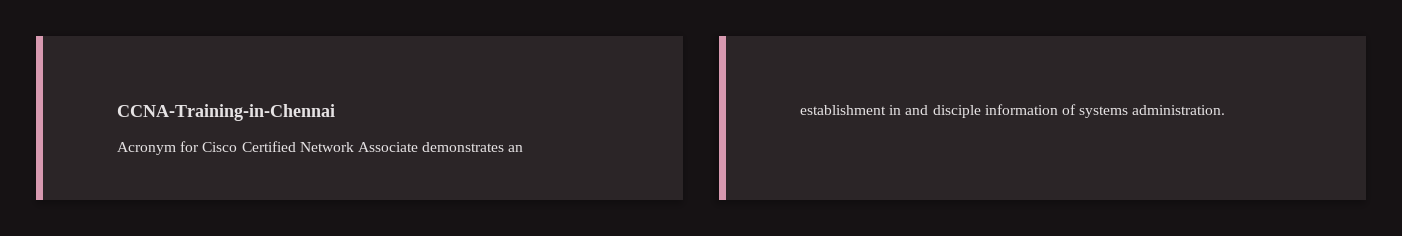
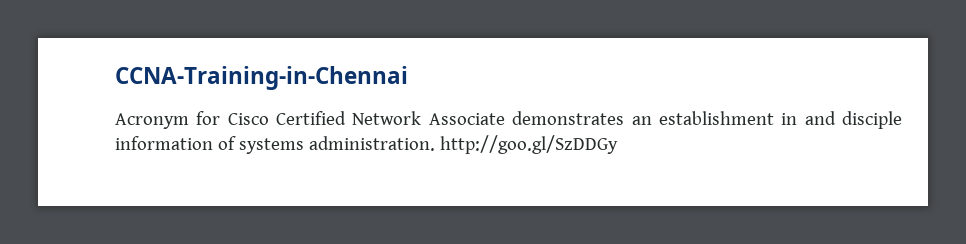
(1226, 110) none -> [439,135,618,154] http://goo.gl/SzDDGy

